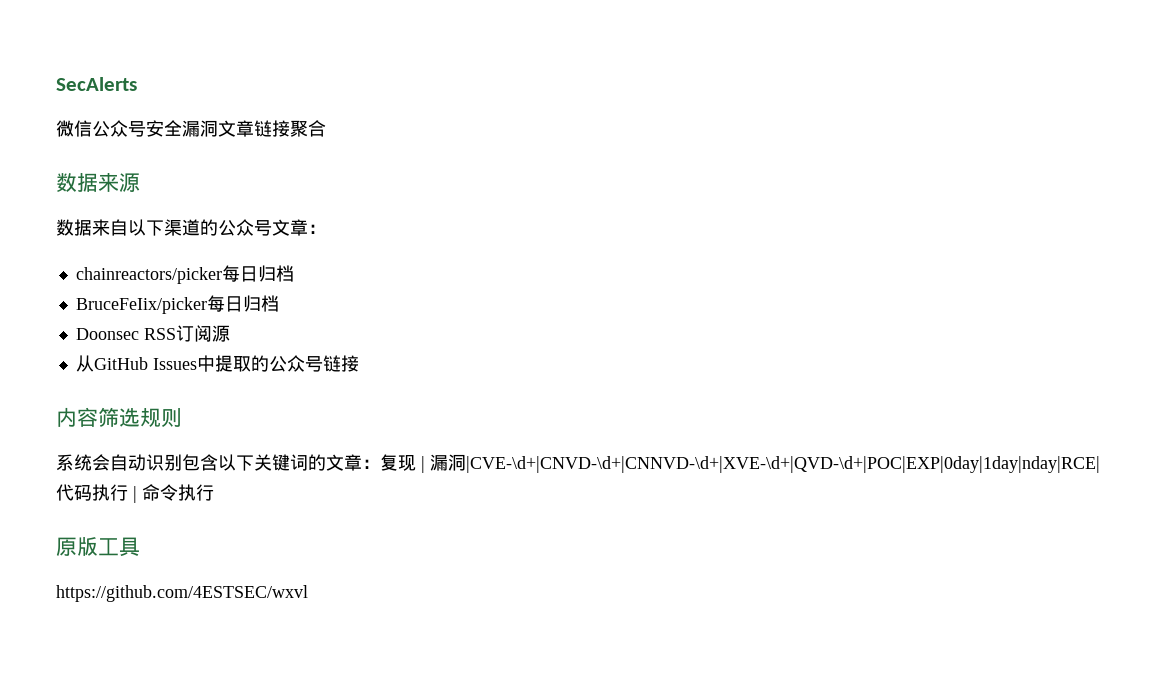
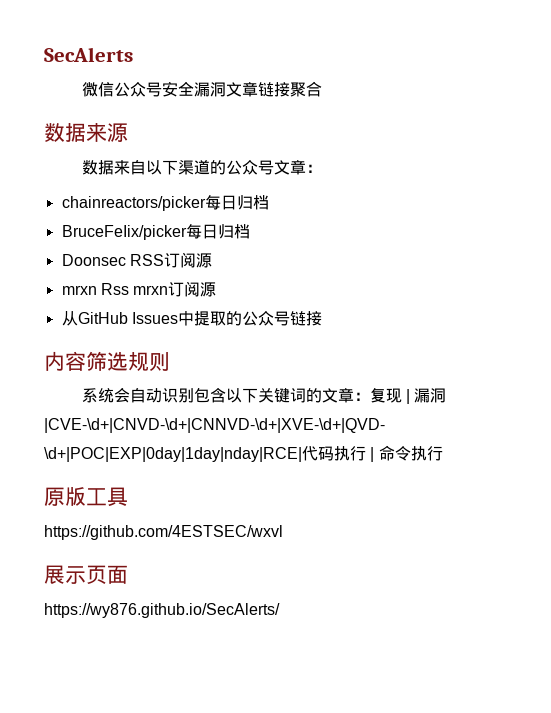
(230, 333) none -> [61,281,217,297] // mrxn Rss mrxn订阅源
(308, 593) none -> [44,565,128,584] [44,603,280,618] // 展示页面 // https://wy876.github.io/SecAlerts/

